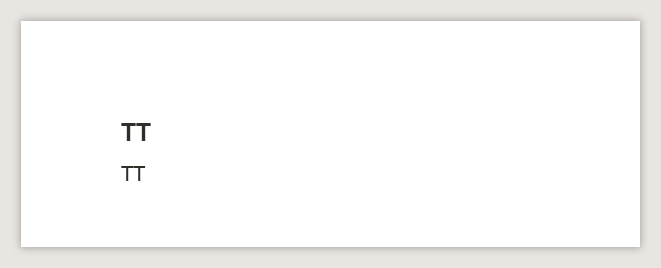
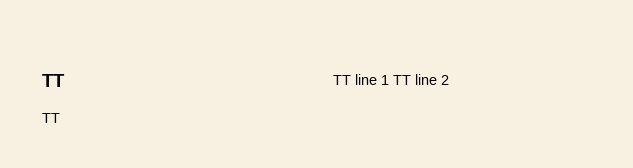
[121,123,151,141] [121,166,146,181] TT // TT -> [42,74,65,87] [42,113,60,123] [333,74,449,85] TT // TT // TT line 1 TT line 2

